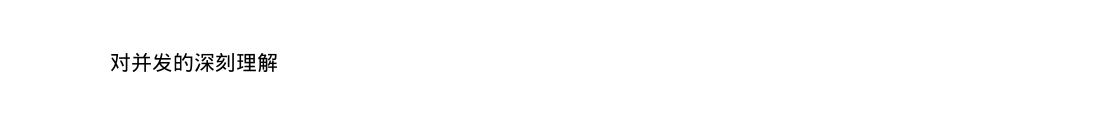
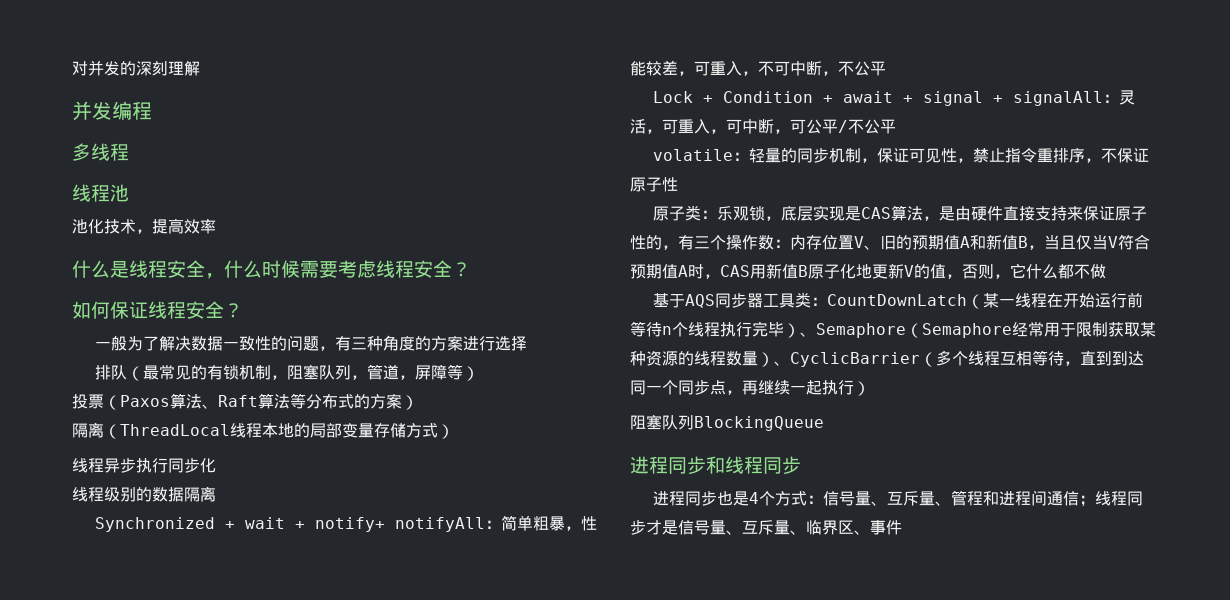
(278, 62) none -> [72,101,152,121] [72,143,129,161] [72,184,129,202] [72,218,216,234] [72,260,471,279] [72,301,243,319] [94,335,527,351] [94,364,479,381] [72,393,418,410] [72,422,454,439] [72,458,216,473] [72,486,216,502] [94,515,597,532] [630,60,886,76] [652,90,1135,106] [630,119,896,134] [652,148,1149,163] [630,177,678,192] [652,205,1147,221] [630,234,1150,250] [630,263,1106,279] [652,292,1143,309] [630,321,1156,338] [630,350,1144,367] [630,380,870,396] [630,414,824,431] [630,456,801,475] [652,490,1143,507] [630,520,902,535] // 并发编程 // 多线程 // 线程池 // 池化技术，提高效率 // 什么是线程安全，什么时候需要考虑线程安全？ // 如何保证线程安全？ // 一般为了解决数据一致性的问题，有三种角度的方案进行选择 // 排队（最常见的有锁机制，阻塞队列，管道，屏障等） // 投票（Paxos算法、Raft算法等分布式的方案） // 隔离（ThreadLocal线程本地的局部变量存储方式） // 线程异步执行同步化 // 线程级别的数据隔离 // Synchronized + wait + notify+ notifyAll：简单粗暴，性能较差，可重入，不可中断，不公平 // Lock + Condition + await + signal + signalAll：灵活，可重入，可中断，可公平/不公平 // volatile：轻量的同步机制，保证可见性，禁止指令重排序，不保证原子性 // 原子类：乐观锁，底层实现是CAS算法，是由硬件直接支持来保证原子性的，有三个操作数：内存位置V、旧的预期值A和新值B，当且仅当V符合预期值A时，CAS用新值B原子化地更新V的值，否则，它什么都不做 // 基于AQS同步器工具类：CountDownLatch（某一线程在开始运行前等待n个线程执行完毕）、Semaphore（Semaphore经常用于限制获取某种资源的线程数量）、CyclicBarrier（多个线程互相等待，直到到达同一个同步点，再继续一起执行） // 阻塞队列BlockingQueue // 进程同步和线程同步 // 进程同步也是4个方式：信号量、互斥量、管程和进程间通信；线程同步才是信号量、互斥量、临界区、事件

